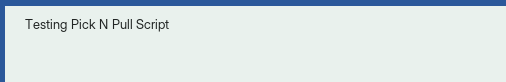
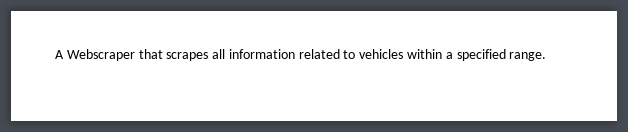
[25,19,170,32] Testing Pick N Pull Script -> [55,49,547,61] A Webscraper that scrapes all information related to vehicles within a specified range.

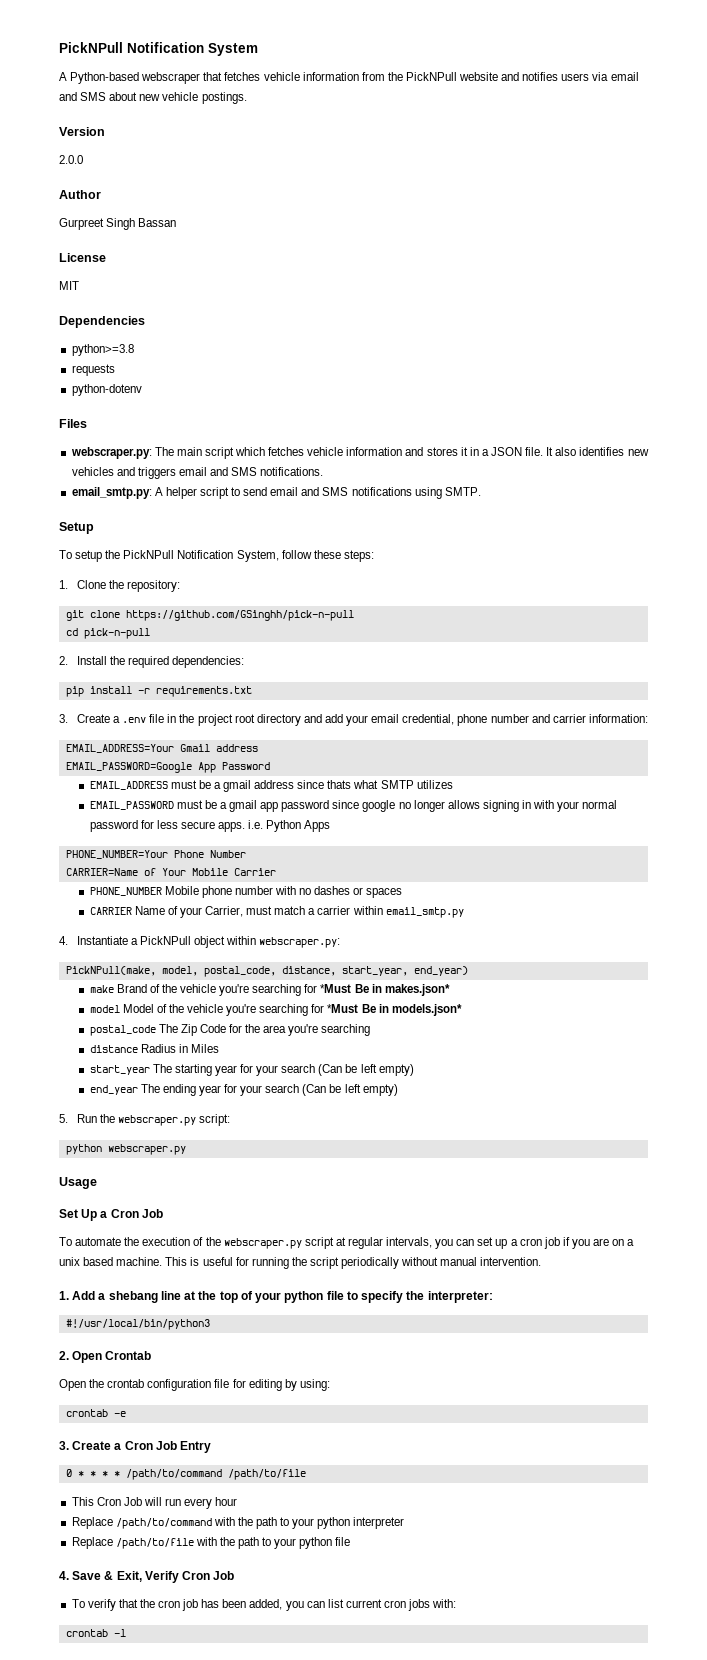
[55,49,547,61] A Webscraper that scrapes all information related to vehicles within a specified range. -> [59,42,258,56] [59,72,639,84] [59,92,247,104] [59,127,105,136] [59,155,83,164] [59,190,101,199] [59,218,177,230] [59,253,106,262] [59,281,79,290] [59,316,145,328] [71,344,134,356] [71,364,115,376] [71,384,142,396] [59,419,87,428] [70,447,649,459] [71,467,324,479] [71,487,481,499] [59,522,94,534] [59,550,374,562] [59,580,181,592] [65,610,354,621] [65,628,150,639] [59,656,245,668] [65,686,252,697] [59,714,648,726] [65,744,258,753] [65,762,270,773] [89,780,453,792] [89,800,618,812] [89,820,331,832] [65,850,246,859] [65,868,276,876] [89,886,403,898] [89,906,464,918] [59,936,341,948] [65,966,468,977] [89,984,450,996] [89,1004,462,1016] [89,1024,371,1036] [89,1044,219,1053] [89,1064,414,1076] [89,1084,398,1096] [59,1114,231,1126] [65,1144,186,1155] [59,1177,97,1189] [59,1209,163,1221] [59,1237,635,1249] [59,1257,542,1269] [59,1291,493,1303] [65,1319,210,1330] [59,1351,152,1363] [59,1379,330,1391] [65,1409,126,1417] [59,1441,212,1453] [65,1469,306,1480] [71,1497,238,1509] [71,1517,405,1529] [71,1537,351,1549] [59,1571,235,1583] [71,1599,457,1611] [65,1629,126,1637] PickNPull Notification System // A Python-based webscraper that fetches vehicle information from the PickNPull website and notifies users via email and SMS about new vehicle postings. // Version // 2.0.0 // Author // Gurpreet Singh Bassan // License // MIT // Dependencies // python>=3.8 // requests // python-dotenv // Files // webscraper.py: The main script which fetches vehicle information and stores it in a JSON file. It also identifies new vehicles and triggers email and SMS notifications. // email_smtp.py: A helper script to send email and SMS notifications using SMTP. // Setup // To setup the PickNPull Notification System, follow these steps: // 1. Clone the repository: // git clone https://github.com/GSinghh/pick-n-pull // cd pick-n-pull // 2. Install the required dependencies: // pip install -r requirements.txt // 3. Create a .env file in the project root directory and add your email credential, phone number and carrier information: // EMAIL_ADDRESS=Your Gmail address // EMAIL_PASSWORD=Google App Password // EMAIL_ADDRESS must be a gmail address since thats what SMTP utilizes // EMAIL_PASSWORD must be a gmail app password since google no longer allows signing in with your normal password for less secure apps. i.e. Python Apps // PHONE_NUMBER=Your Phone Number // CARRIER=Name of Your Mobile Carrier // PHONE_NUMBER Mobile phone number with no dashes or spaces // CARRIER Name of your Carrier, must match a carrier within email_smtp.py // 4. Instantiate a PickNPull object within webscraper.py: // PickNPull(make, model, postal_code, distance, start_year, end_year) // make Brand of the vehicle you're searching for *Must Be in makes.json* // model Model of the vehicle you're searching for *Must Be in models.json* // postal_code The Zip Code for the area you're searching // distance Radius in Miles // start_year The starting year for your search (Can be left empty) // end_year The ending year for your search (Can be left empty) // 5. Run the webscraper.py script: // python webscraper.py // Usage // Set Up a Cron Job // To automate the execution of the webscraper.py script at regular intervals, you can set up a cron job if you are on a unix based machine. This is useful for running the script periodically without manual intervention. // 1. Add a shebang line at the top of your python file to specify the interpreter: // #!/usr/local/bin/python3 // 2. Open Crontab // Open the crontab configuration file for editing by using: // crontab -e // 3. Create a Cron Job Entry // 0 * * * * /path/to/command /path/to/file // This Cron Job will run every hour // Replace /path/to/command with the path to your python interpreter // Replace /path/to/file with the path to your python file // 4. Save & Exit, Verify Cron Job // To verify that the cron job has been added, you can list current cron jobs with: // crontab -l

